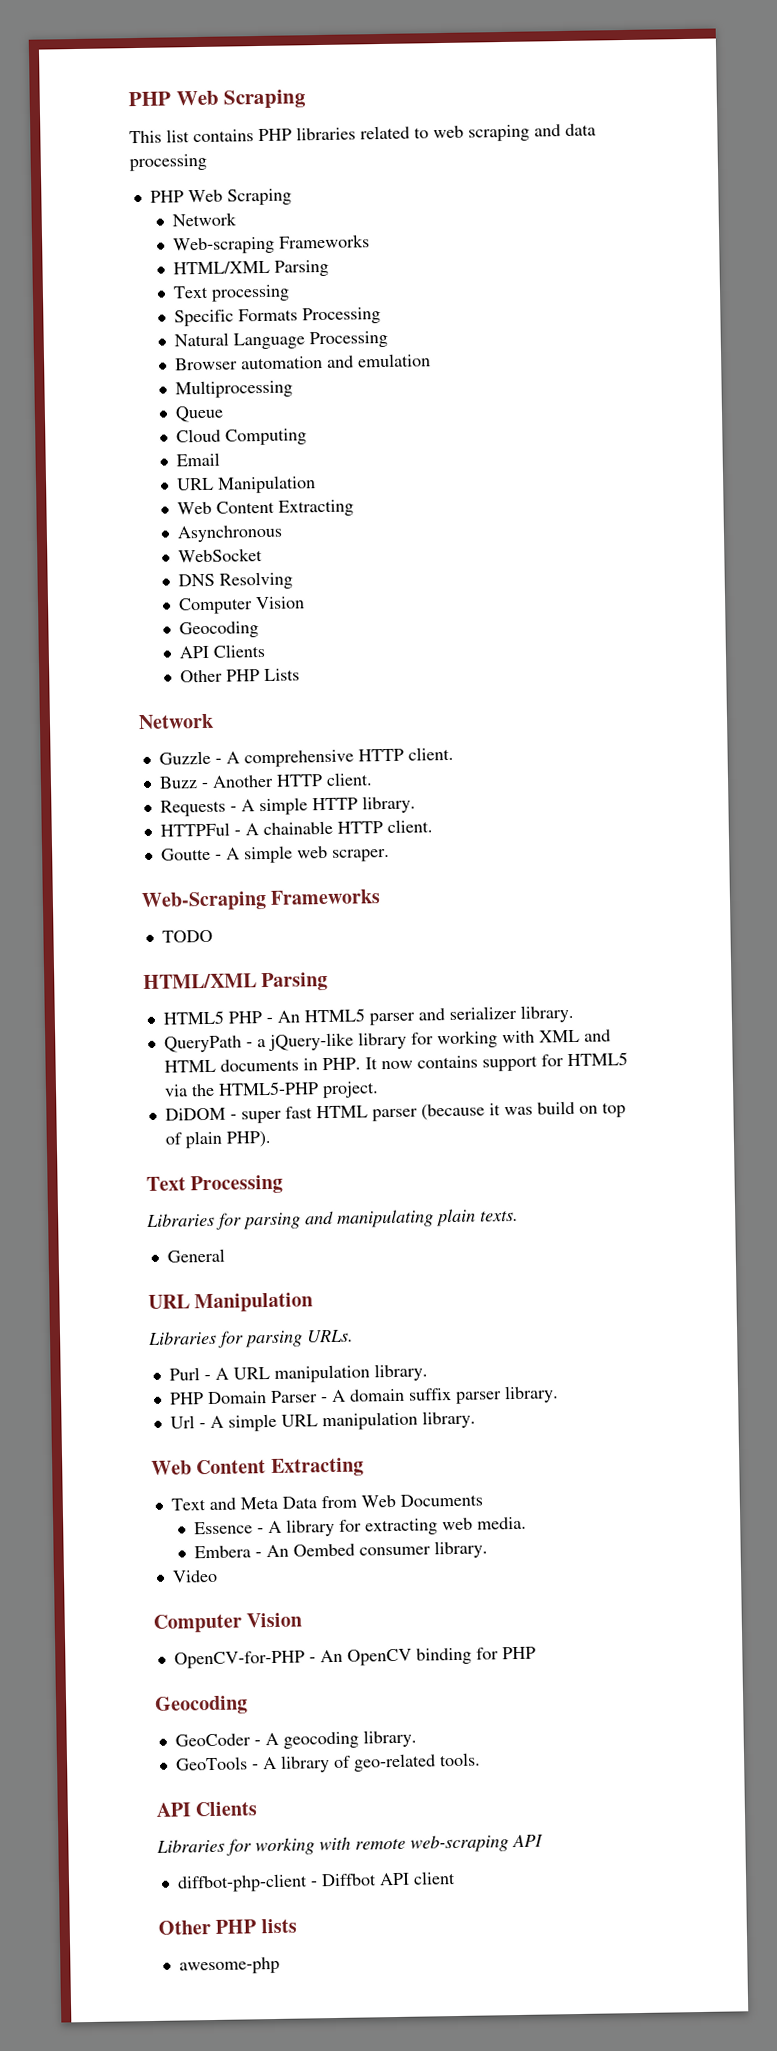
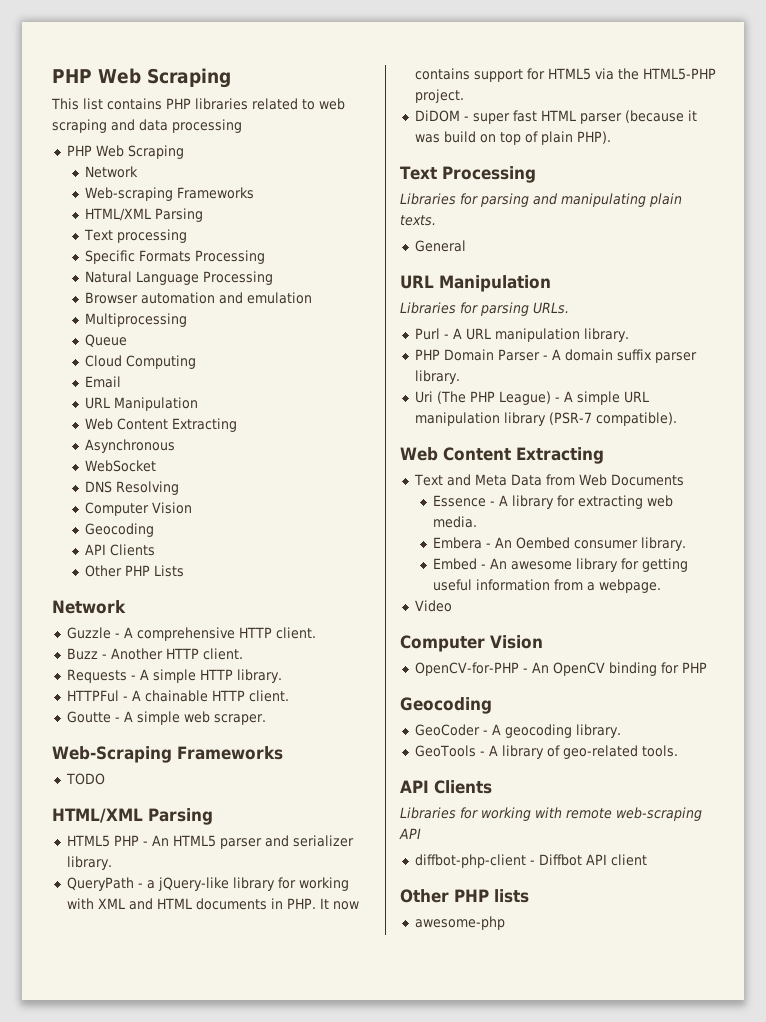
[169,1415,195,1429] Url -> [414,391,551,405] Uri (The PHP League)
[421,1410,476,1429] library. -> [503,412,677,426] library (PSR-7 compatible).
(488, 1549) none -> [433,558,689,572] [433,579,662,593] // Embed - An awesome library for getting useful information from a webpage.

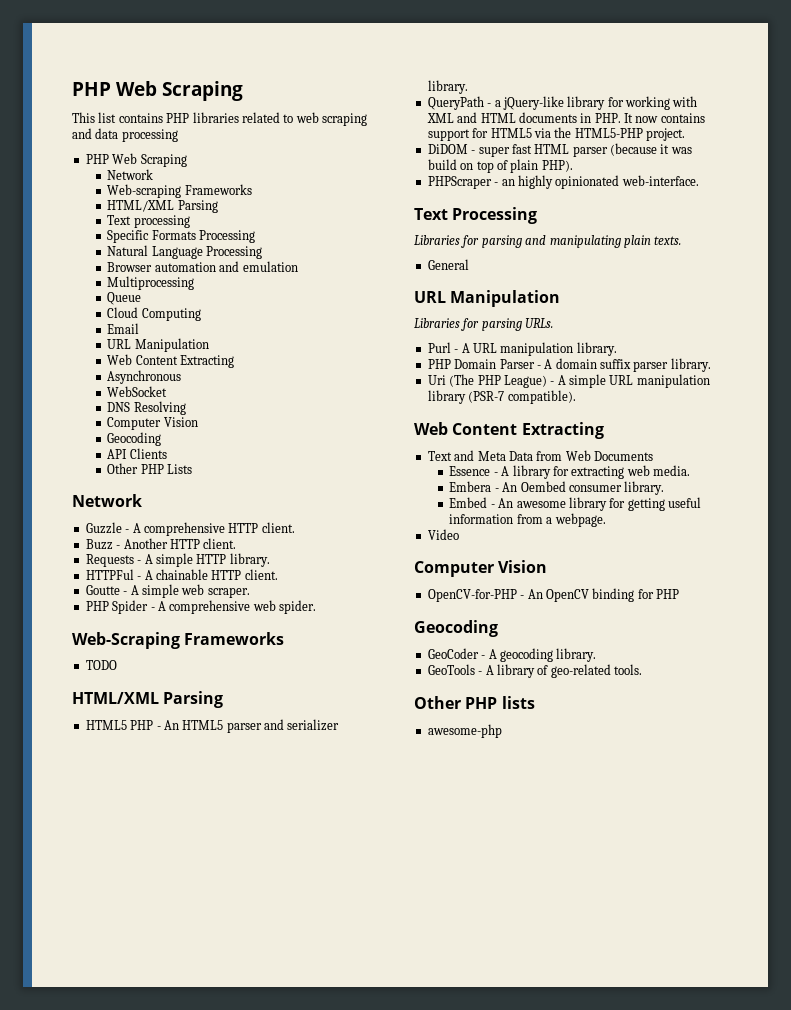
(266, 719) none -> [85,600,316,614] // PHP Spider - A comprehensive web spider.
(611, 137) none -> [427,175,699,189] // PHPScraper - an highly opinionated web-interface.
[400,780,492,794] [400,807,702,821] [399,828,421,839] [414,854,647,868] // API Clients // Libraries for working with remote web-scraping API // diffbot-php-client - Diffbot API client -> (642, 669) none

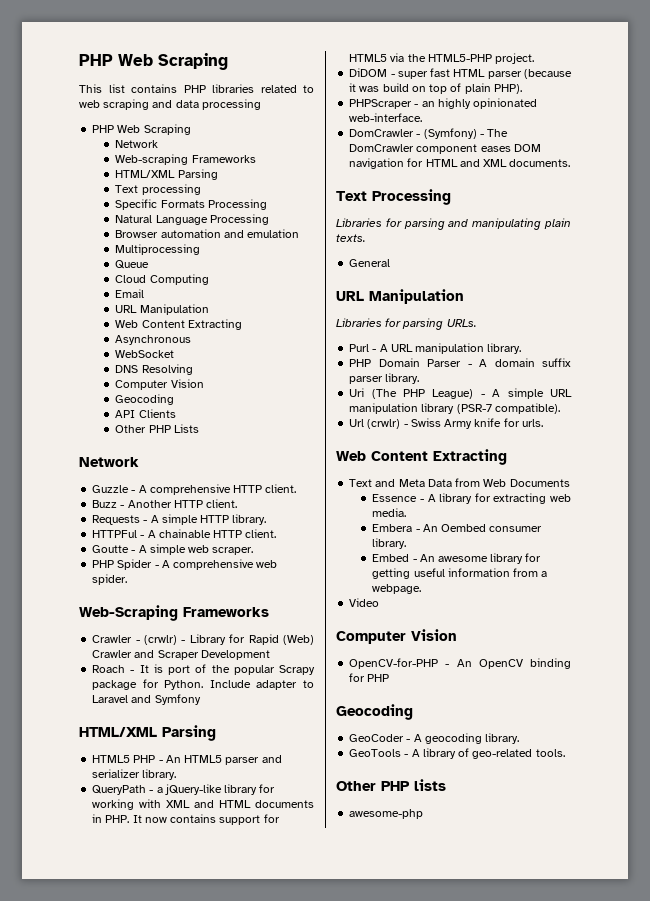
[85,660,117,670] TODO -> [92,634,314,645] [92,650,270,660] [92,664,315,675] [92,679,314,690] [92,694,201,705] Crawler - (crwlr) - Library for Rapid (Web) Crawler and Scraper Development // Roach - It is port of the popular Scrapy package for Python. Include adapter to Laravel and Symfony
(699, 180) none -> [349,128,509,139] [349,144,541,154] [349,158,571,169] // DomCrawler - (Symfony) - The DomCrawler component eases DOM navigation for HTML and XML documents.
(576, 397) none -> [349,418,543,429] // Url (crwlr) - Swiss Army knife for urls.

